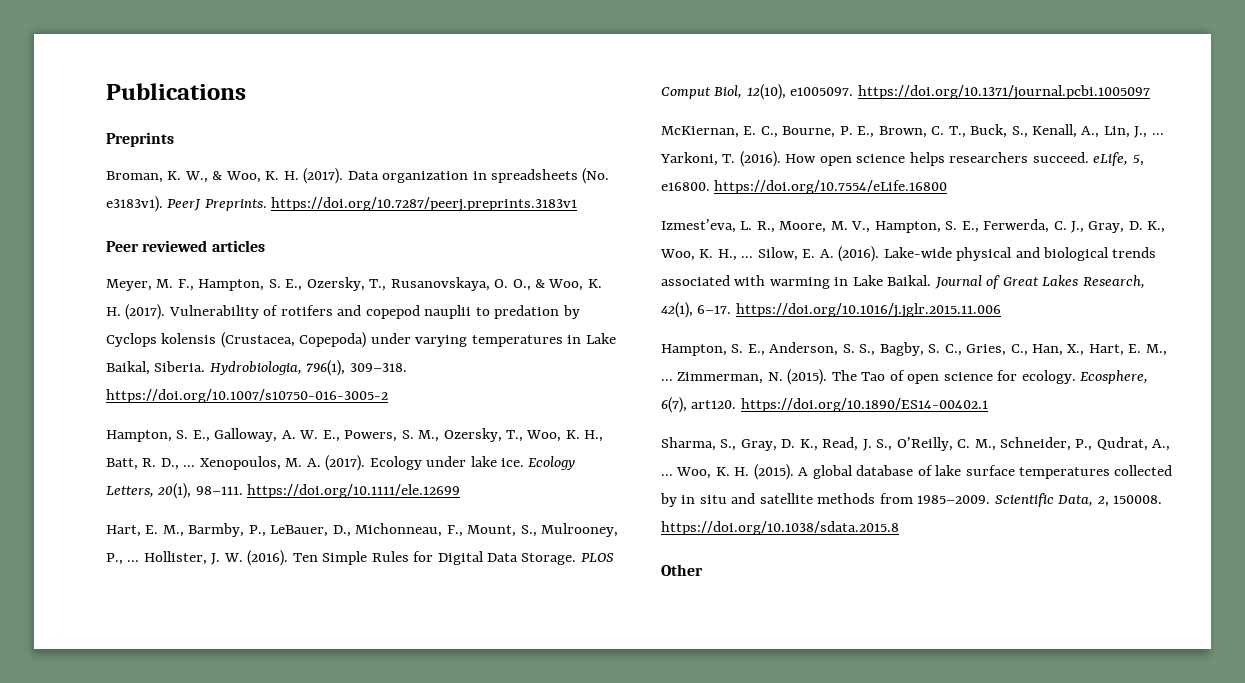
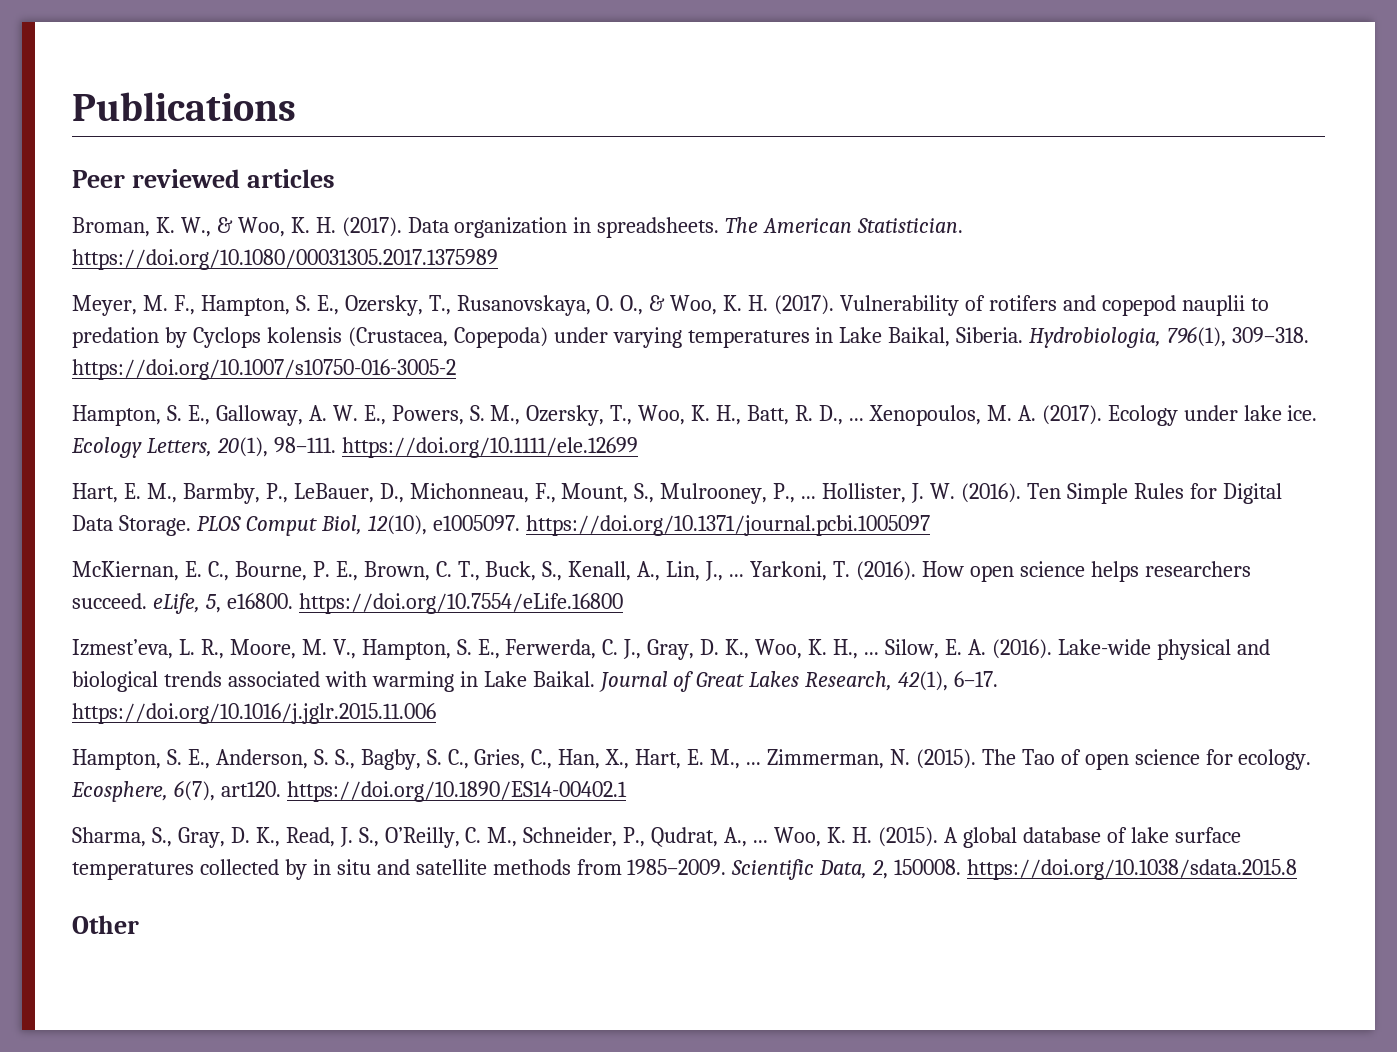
[106,132,174,147] Preprints -> [72,169,335,188] Peer reviewed articles
[491,168,610,184] [106,196,578,212] [106,240,265,252] spreadsheets (No. e3183v1). PeerJ Preprints. https://doi.org/10.7287/peerj.preprints.3183v1 // Peer reviewed articles -> [597,217,964,238] [72,249,498,270] spreadsheets. The American Statistician. https://doi.org/10.1080/00031305.2017.1375989

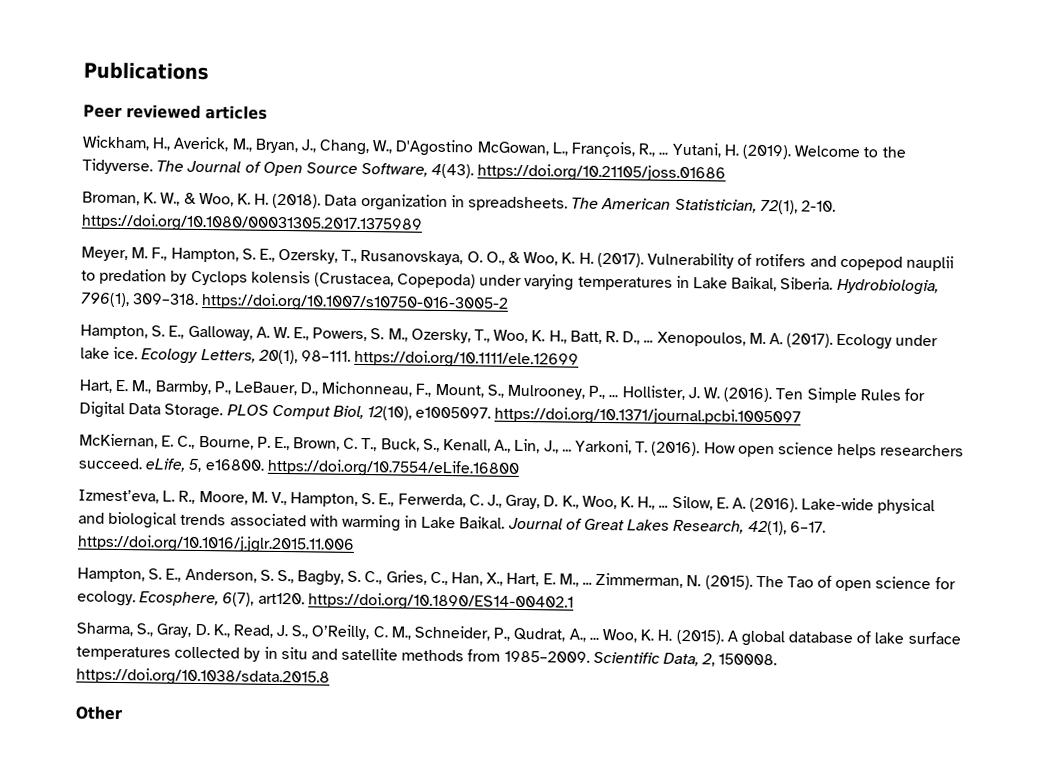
(335, 178) none -> [82,135,906,160] [82,158,727,183] // Wickham, H., Averick, M., Bryan, J., Chang, W., D'Agostino McGowan, L., François, R., ... Yutani, H. (2019). Welcome to the Tidyverse. The Journal of Open Source Software, 4(43). https://doi.org/10.21105/joss.01686
[341,217,402,237] (2017). -> [272,193,322,209] (2018).
[857,218,964,233] Statistician. -> [674,198,836,215] Statistician, 72(1), 2-10.

